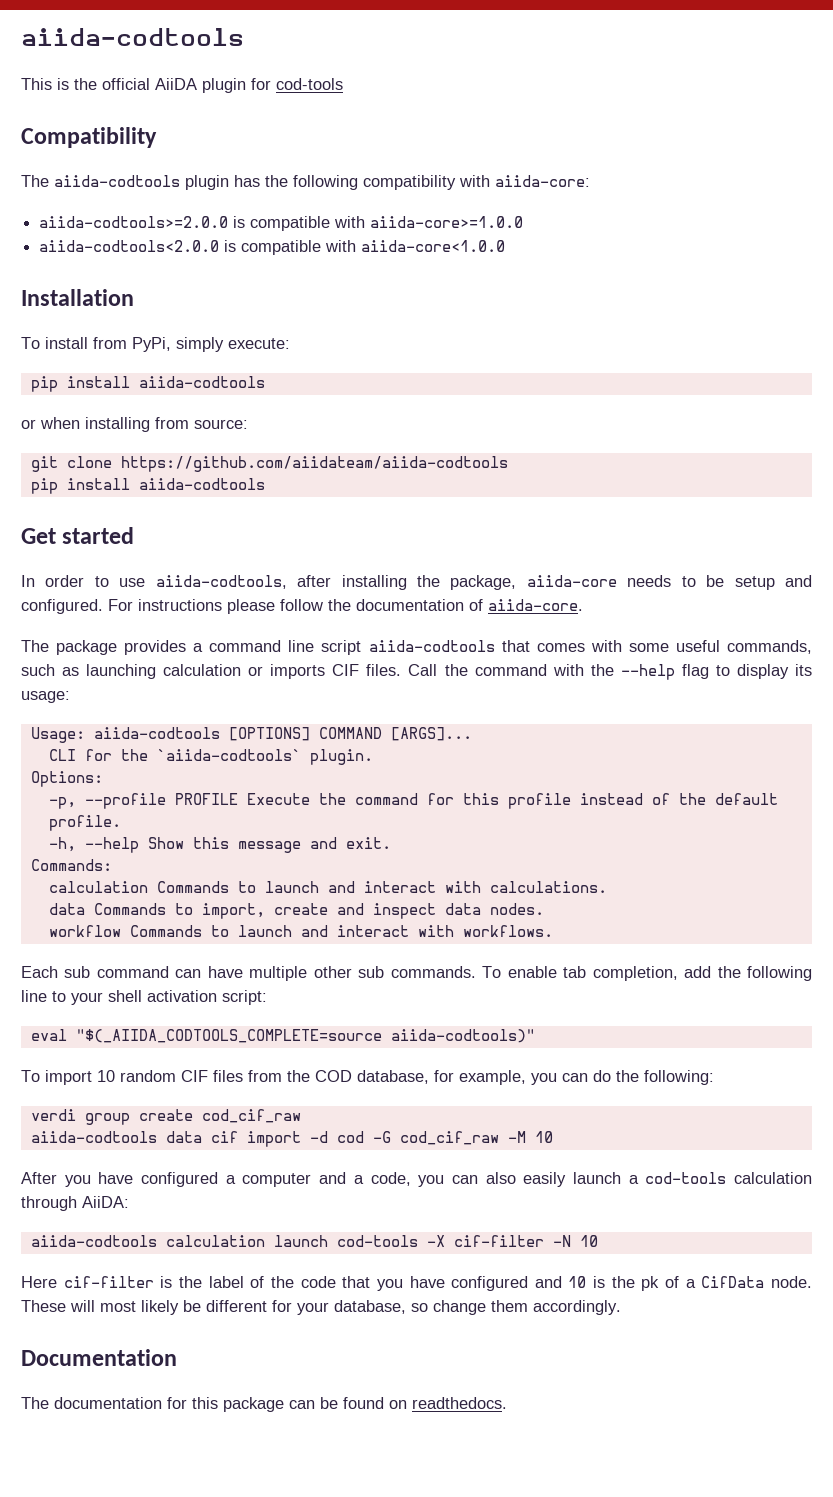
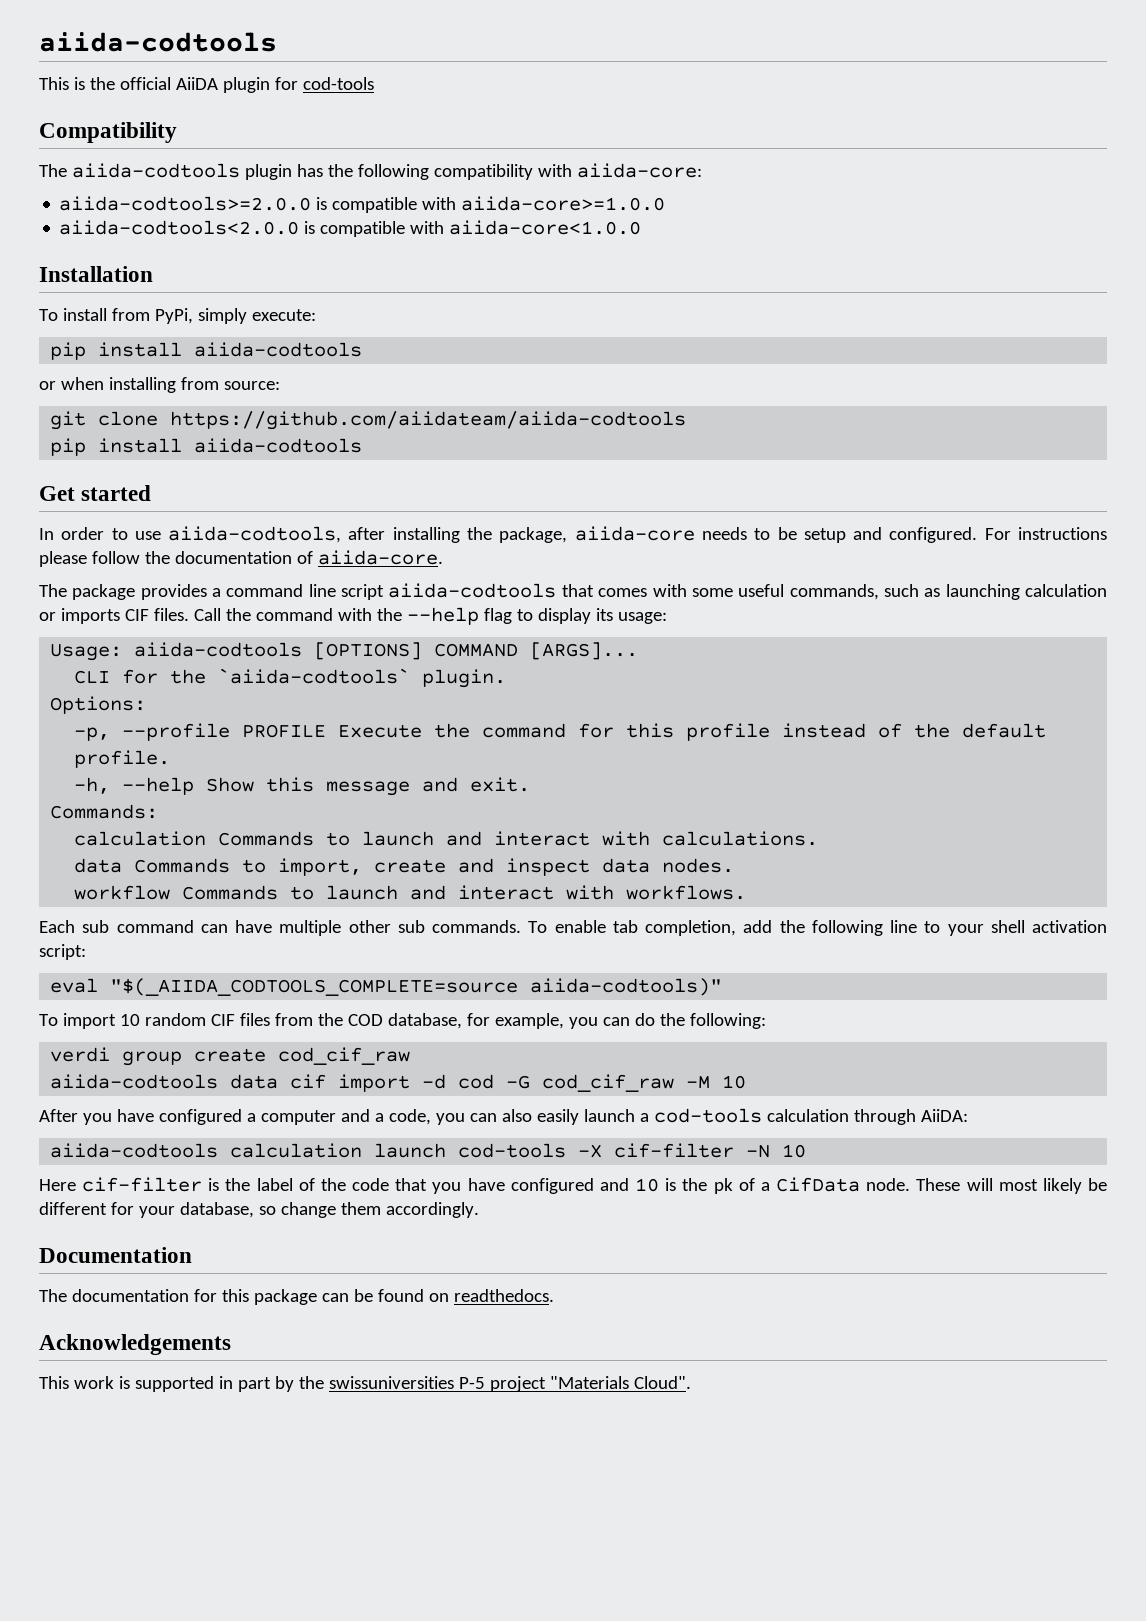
(507, 1403) none -> [39,1334,231,1355] [39,1376,691,1392] // Acknowledgements // This work is supported in part by the swissuniversities P-5 project "Materials Cloud".

